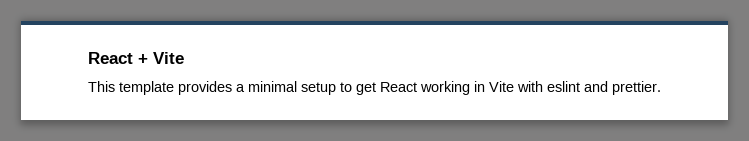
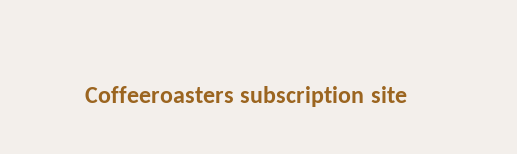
[88,52,184,64] [88,81,661,95] React + Vite // This template provides a minimal setup to get React working in Vite with eslint and prettier. -> [85,86,407,107] Coffeeroasters subscription site

